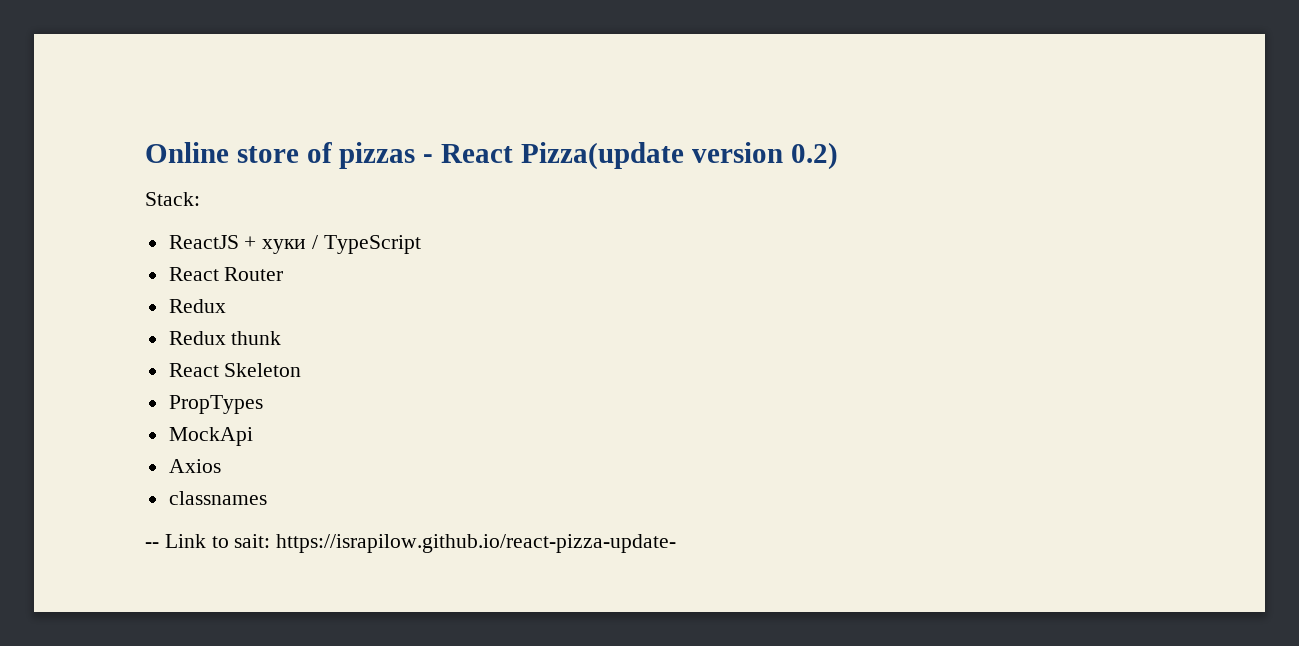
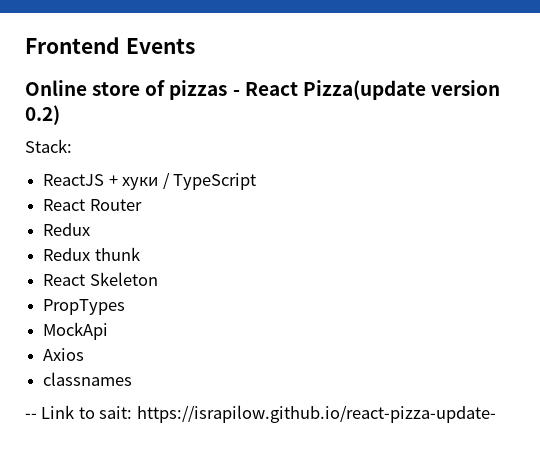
(145, 152) none -> [25,37,195,54] Frontend Events //

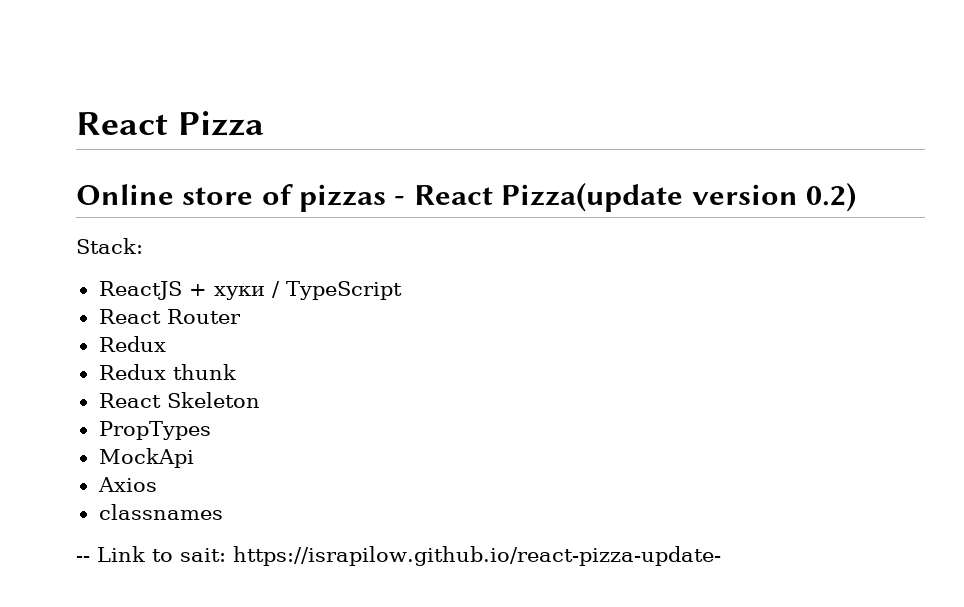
[25,37,195,54] Frontend Events -> [76,111,264,136] React Pizza

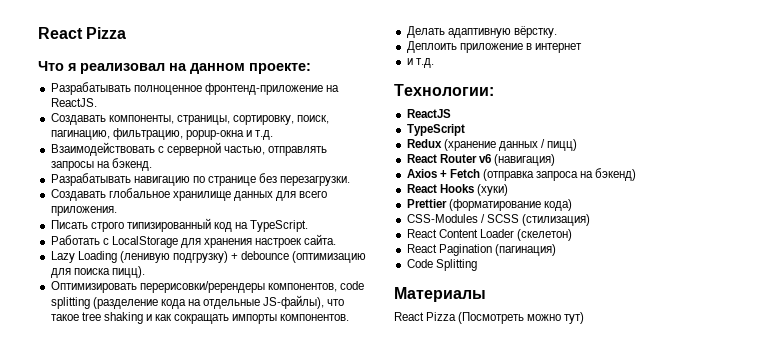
[76,183,856,212] [76,238,143,254] [98,281,402,300] [98,309,241,324] [98,336,166,352] [98,364,236,380] [98,392,260,408] [98,421,211,440] [98,448,194,468] [97,477,157,492] [98,504,223,520] [76,546,721,566] Online store of pizzas - React Pizza(update version 0.2) // Stack: // ReactJS + хуки / TypeScript // React Router // Redux // Redux thunk // React Skeleton // PropTypes // MockApi // Axios // classnames // -- Link to sait: https://israpilow.github.io/react-pizza-update- -> [38,61,311,74] [50,82,339,95] [50,98,97,107] [50,113,330,125] [50,128,274,140] [50,142,328,156] [50,158,152,171] [50,173,351,186] [50,188,328,201] [50,206,117,216] [50,218,309,232] [50,234,337,248] [50,251,367,263] [50,266,145,278] [50,281,364,293] [50,295,345,309] [50,312,350,324] [406,26,557,38] [406,41,582,53] [406,58,434,68] [394,84,494,96] [406,109,451,118] [406,124,465,136] [406,139,578,151] [406,154,555,166] [406,168,637,181] [406,184,508,196] [406,199,572,211] [406,214,590,226] [406,229,572,241] [406,244,556,256] [406,259,477,271] [394,287,486,302] [394,312,585,324] Что я реализовал на данном проекте: // Разрабатывать полноценное фронтенд-приложение на ReactJS. // Создавать компоненты, страницы, сортировку, поиск, пагинацию, фильтрацию, popup-окна и т.д. // Взаимодействовать с серверной частью, отправлять запросы на бэкенд. // Разрабатывать навигацию по странице без перезагрузки. // Создавать глобальное хранилище данных для всего приложения. // Писать строго типизированный код на TypeScript. // Работать с LocalStorage для хранения настроек сайта. // Lazy Loading (ленивую подгрузку) + debounce (оптимизацию для поиска пицц). // Оптимизировать перерисовки/ререндеры компонентов, code splitting (разделение кода на отдельные JS-файлы), что такое tree shaking и как сокращать импорты компонентов. // Делать адаптивную вёрстку. // Деплоить приложение в интернет // и т.д. // Технологии: // ReactJS // TypeScript // Redux (хранение данных / пицц) // React Router v6 (навигация) // Axios + Fetch (отправка запроса на бэкенд) // React Hooks (хуки) // Prettier (форматирование кода) // CSS-Modules / SCSS (стилизация) // React Content Loader (скелетон) // React Pagination (пагинация) // Code Splitting // Материалы // React Pizza (Посмотреть можно тут)

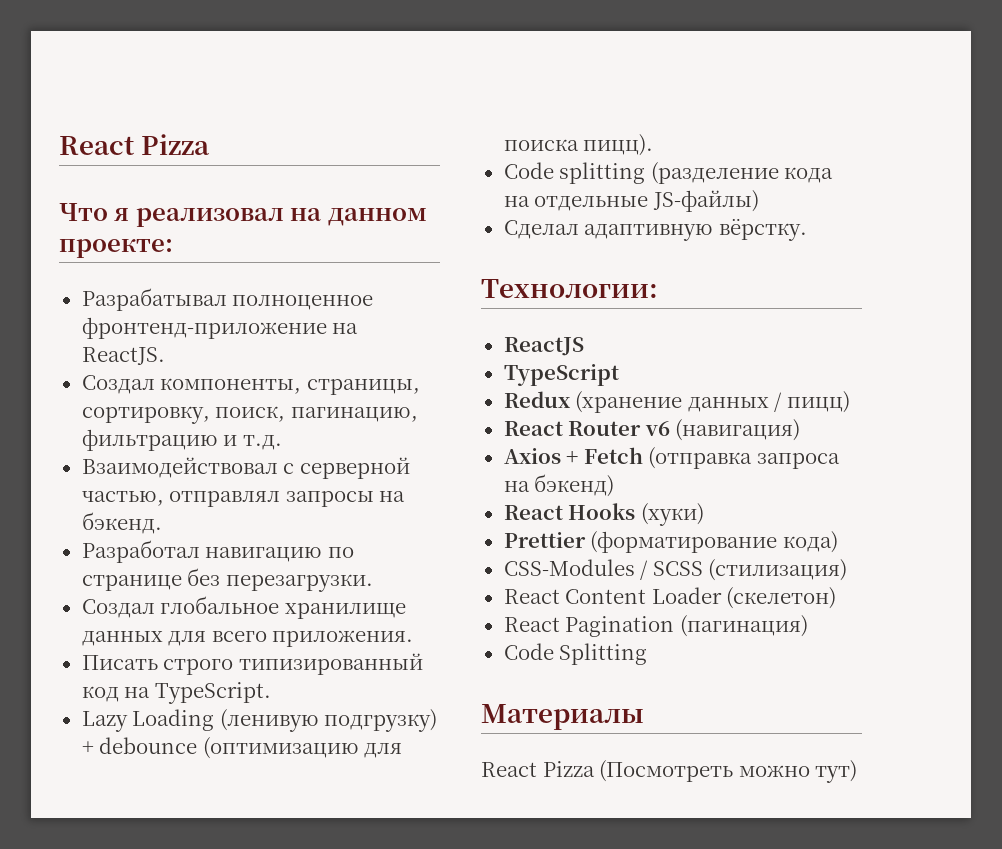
[50,82,131,95] Разрабатывать -> [81,288,227,311] Разрабатывал
[50,113,106,125] Создавать -> [81,375,155,394] Создал
[112,128,274,140] [50,142,155,156] фильтрацию, popup-окна и т.д. // Взаимодействовать -> [81,429,282,451] [81,457,278,478] фильтрацию и т.д. // Взаимодействовал
[268,146,328,156] отправлять -> [169,491,281,507] отправлял
[50,173,131,186] Разрабатывать -> [81,540,200,563] Разработал
[50,189,106,201] Создавать -> [81,599,155,618] Создал
[50,234,337,248] // Работать с LocalStorage для хранения настроек сайта. -> (271, 693) none
[50,281,364,293] Оптимизировать перерисовки/ререндеры компонентов, code -> [503,162,554,179] Сode
[263,295,345,309] [50,312,350,324] [406,26,557,38] [406,41,582,53] [406,58,434,68] JS-файлы), что такое tree shaking и как сокращать импорты компонентов. // Делать адаптивную вёрстку. // Деплоить приложение в интернет // и т.д. -> [652,190,759,212] [503,218,807,241] JS-файлы) // Сделал адаптивную вёрстку.

